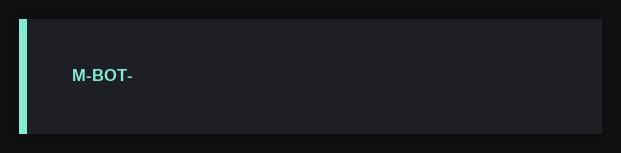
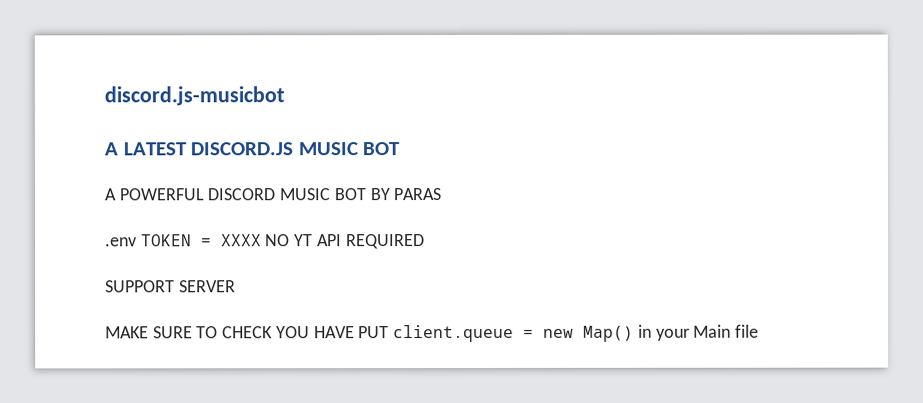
[72,69,133,81] M-BOT- -> [104,86,285,106] [104,142,401,156] [104,188,442,201] [105,234,425,250] [105,280,236,293] [105,324,759,343] discord.js-musicbot // A LATEST DISCORD.JS MUSIC BOT // A POWERFUL DISCORD MUSIC BOT BY PARAS // .env TOKEN = XXXX NO YT API REQUIRED // SUPPORT SERVER // MAKE SURE TO CHECK YOU HAVE PUT client.queue = new Map() in your Main file

